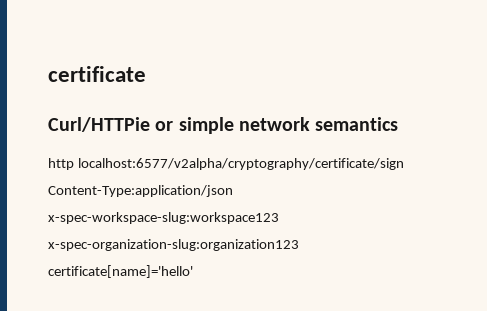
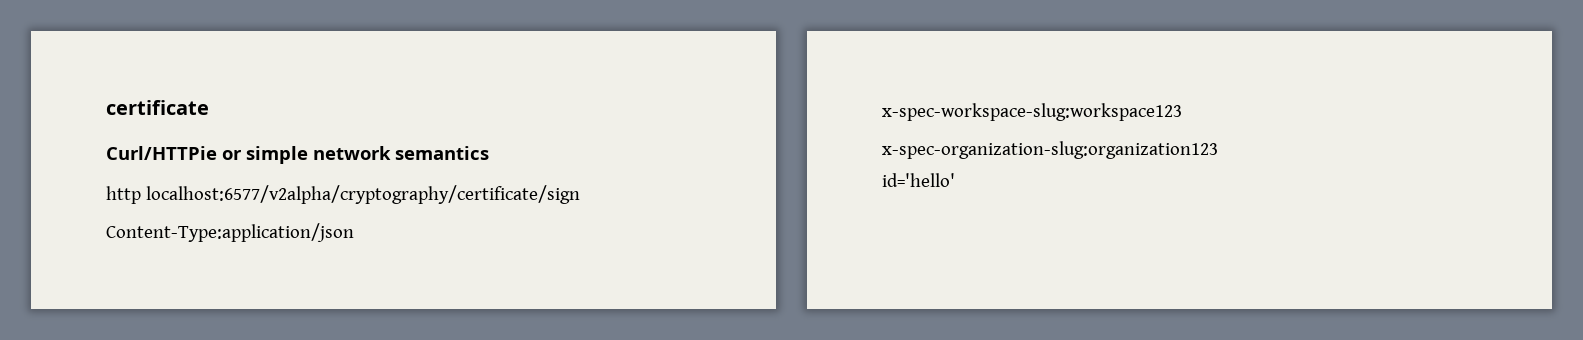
[48,265,193,278] certificate[name]='hello' -> [882,173,955,187] id='hello'

